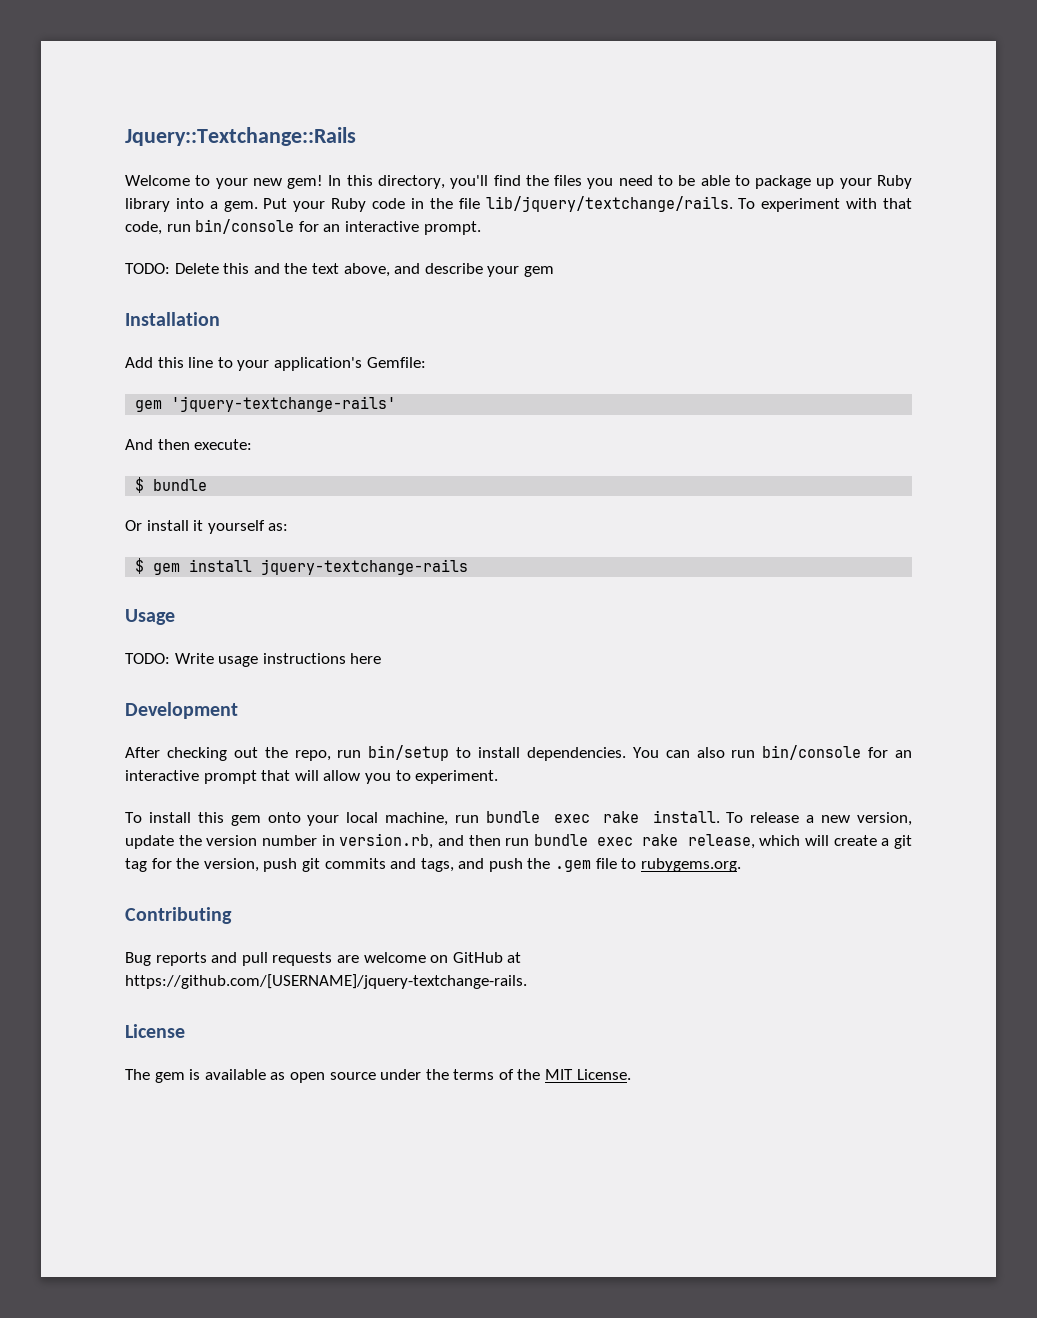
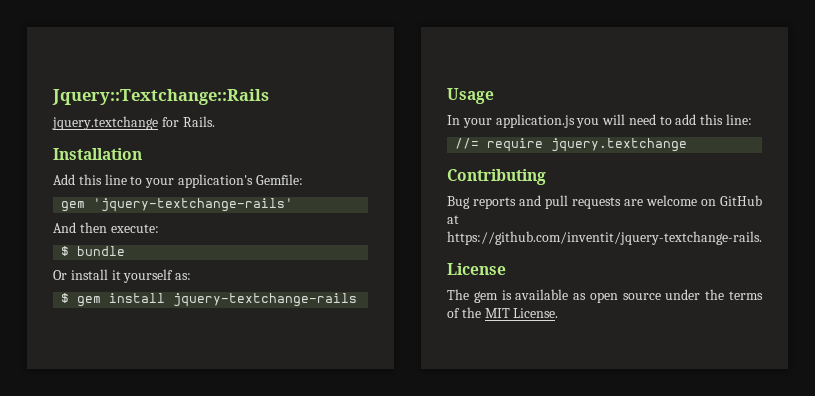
[125,175,913,189] [125,196,913,212] [125,219,481,235] [125,263,554,277] Welcome to your new gem! In this directory, you'll find the files you need to be able to package up your Ruby library into a gem. Put your Ruby code in the file lib/jquery/textchange/rails. To experiment with that code, run bin/console for an interactive prompt. // TODO: Delete this and the text above, and describe your gem -> [52,116,215,130] jquery.textchange for Rails.
[125,653,382,667] [125,702,238,719] [125,745,912,761] [125,770,499,784] [125,810,913,826] [125,833,912,849] [125,858,741,872] TODO: Write usage instructions here // Development // After checking out the repo, run bin/setup to install dependencies. You can also run bin/console for an interactive prompt that will allow you to experiment. // To install this gem onto your local machine, run bundle exec rake install. To release a new version, update the version number in version.rb, and then run bundle exec rake release, which will create a git tag for the version, push git commits and tags, and push the .gem file to rubygems.org. -> [447,114,753,128] [455,138,688,152] In your application.js you will need to add this line: // //= require jquery.textchange
[125,974,527,989] https://github.com/[USERNAME]/jquery-textchange-rails. -> [447,231,762,245] https://github.com/inventit/jquery-textchange-rails.

